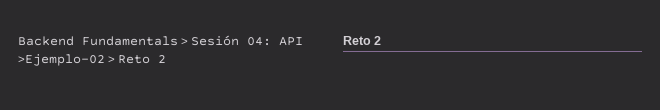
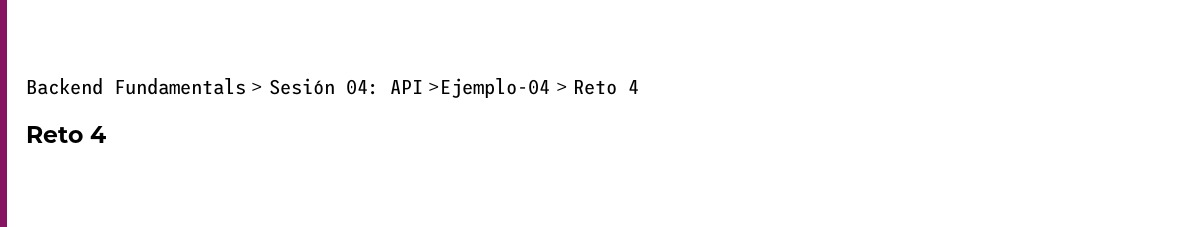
[18,54,105,66] >Ejemplo-02 -> [428,78,551,98] >Ejemplo-04
[158,55,167,63] [343,36,382,45] 2 // Reto 2 -> [628,80,639,94] [26,126,106,143] 4 // Reto 4

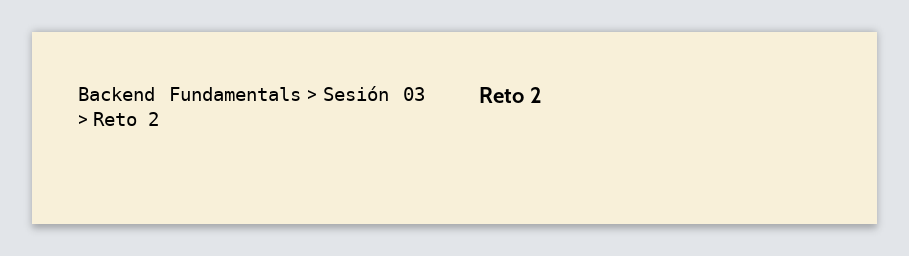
[345,78,551,98] 04: API >Ejemplo-04 -> [403,87,425,101] 03
[628,80,639,94] [26,126,106,143] 4 // Reto 4 -> [148,112,160,126] [479,87,542,103] 2 // Reto 2

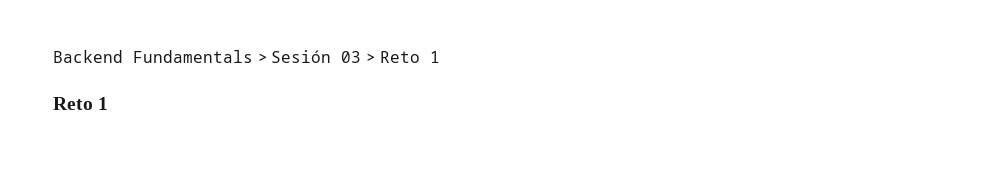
[148,112,160,126] [479,87,542,103] 2 // Reto 2 -> [429,51,440,63] [53,97,109,110] 1 // Reto 1

